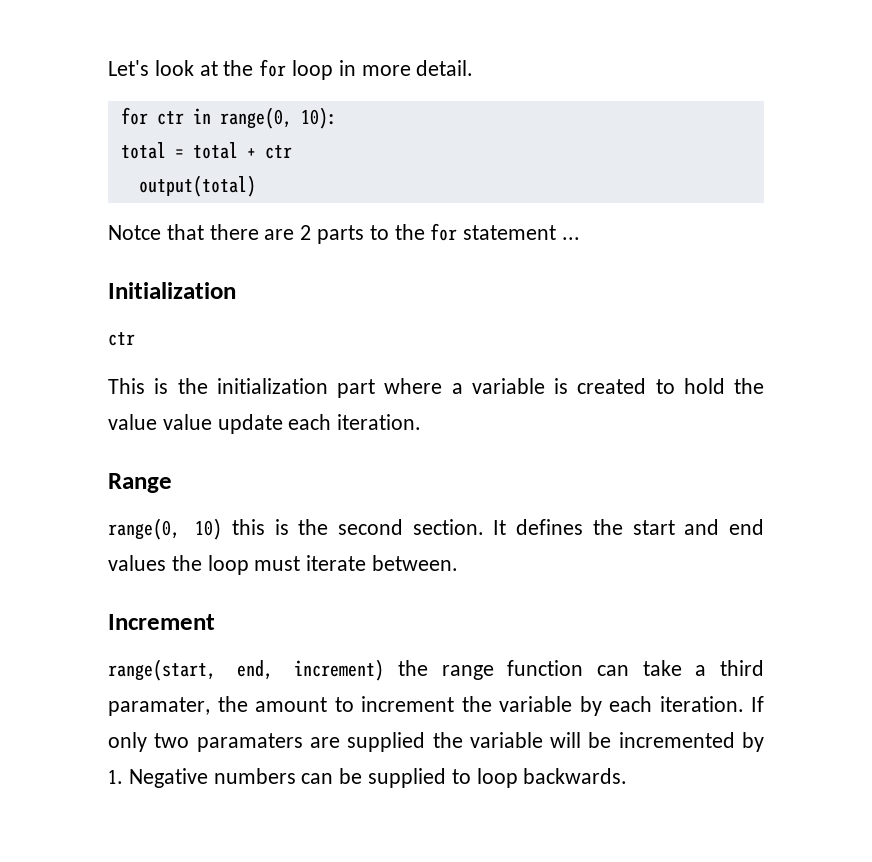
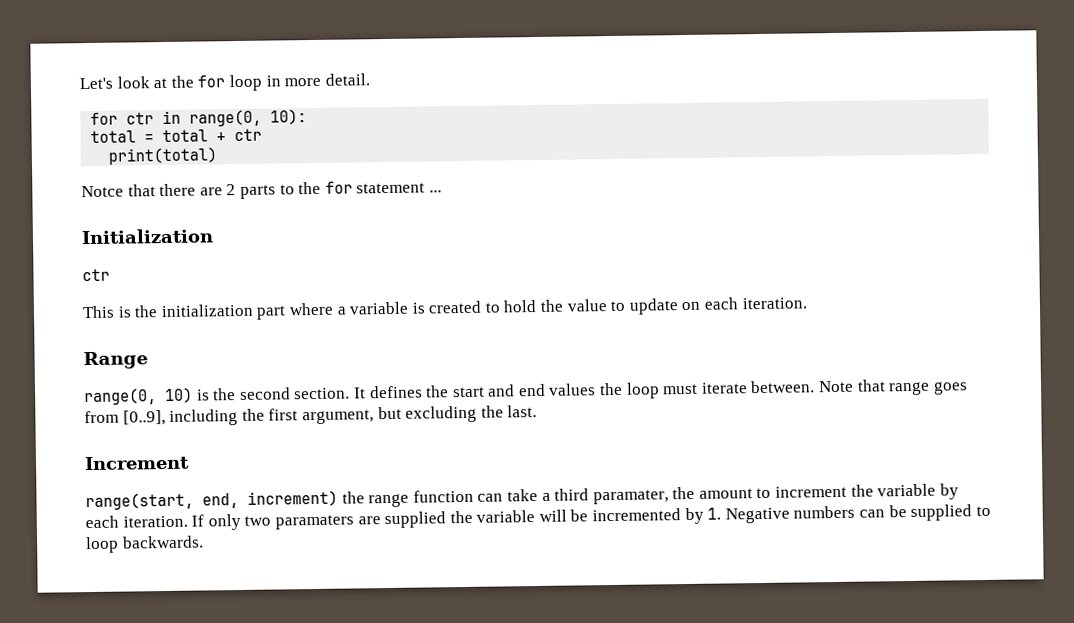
[138,175,256,197] output(total) -> [108,147,218,165] print(total)
[162,414,283,434] value update -> [610,298,701,315] to update on
[231,519,265,535] this -> (193, 395) none
(459, 563) none -> [818,379,968,396] [84,405,538,426] Note that range goes from [0..9], including the first argument, but excluding the last.

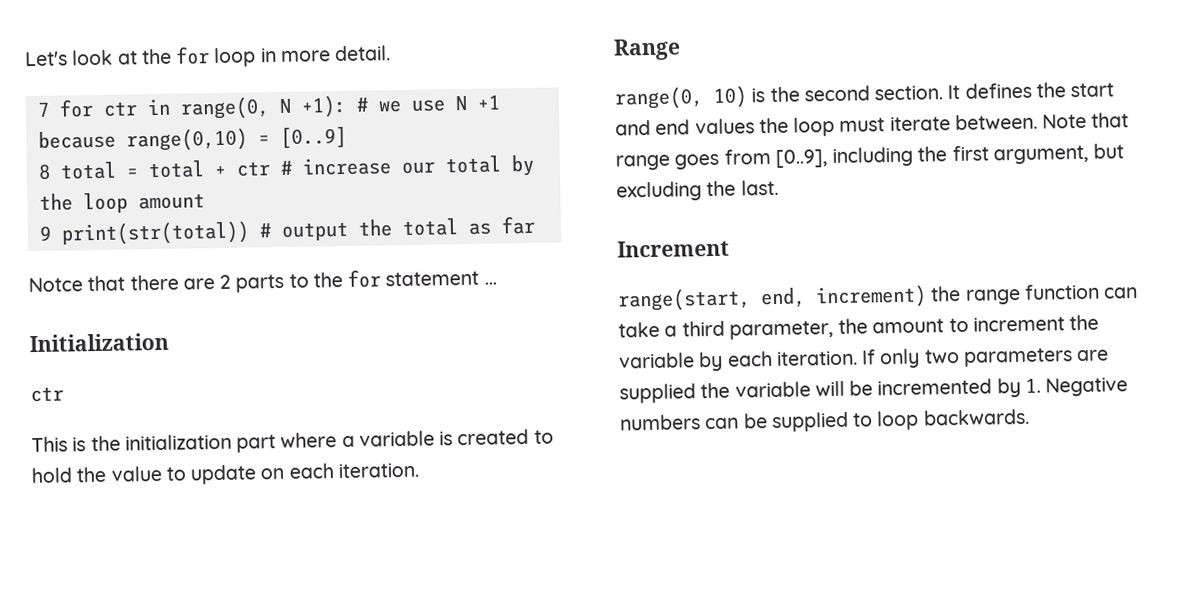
(370, 79) none -> [36,102,50,117] 7
[270,109,308,125] 10): // -> [278,94,500,118] [37,125,347,152] [37,163,51,180] N +1): # we use N +1 because range(0,10) = [0..9] // 8
[108,147,218,165] // print(total) -> [279,154,535,177] [38,192,205,214] [38,215,536,246] # increase our total by the loop amount // 9 print(str(total)) # output the total as far
[592,489,669,505] paramater, -> [728,320,834,340] parameter,
[274,514,354,530] paramaters -> [962,347,1073,367] parameters

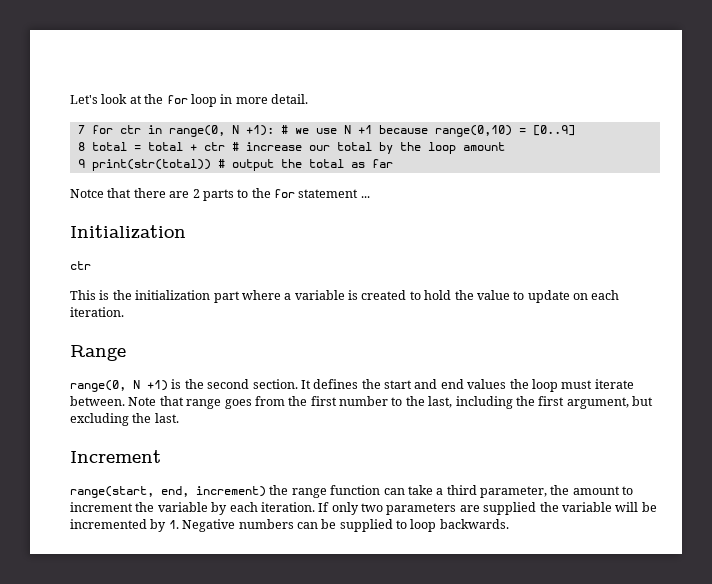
[713,85,747,108] 10) -> [133,380,168,391] N +1)
[774,149,828,168] [0..9], -> [288,396,453,408] the first number to the last,

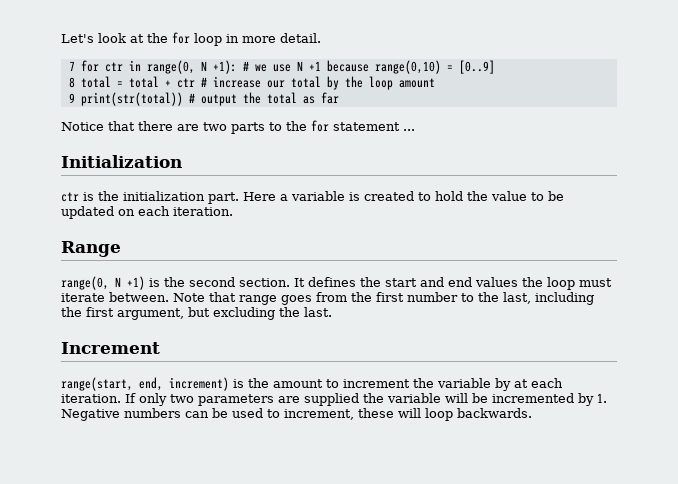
[70,189,104,198] Notce -> [61,122,104,131] Notice
[192,189,200,198] 2 -> [203,122,227,131] two
[70,290,96,300] // This -> (79, 197) none
[213,290,281,303] part where -> [208,192,276,204] part. Here
[527,290,570,303] update -> [548,191,564,201] [61,206,114,219] be updated
[269,485,547,498] the range function can take a third parameter, -> [233,379,244,388] is
(228, 508) none -> [514,379,528,388] at
[339,519,407,532] supplied to -> [232,408,421,420] used to increment, these will

